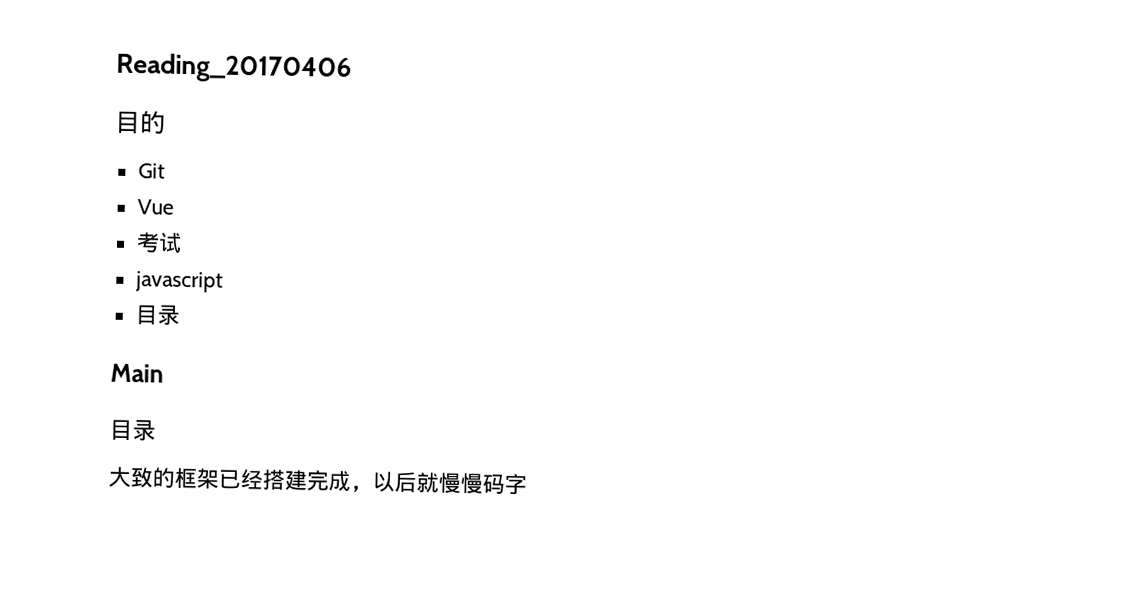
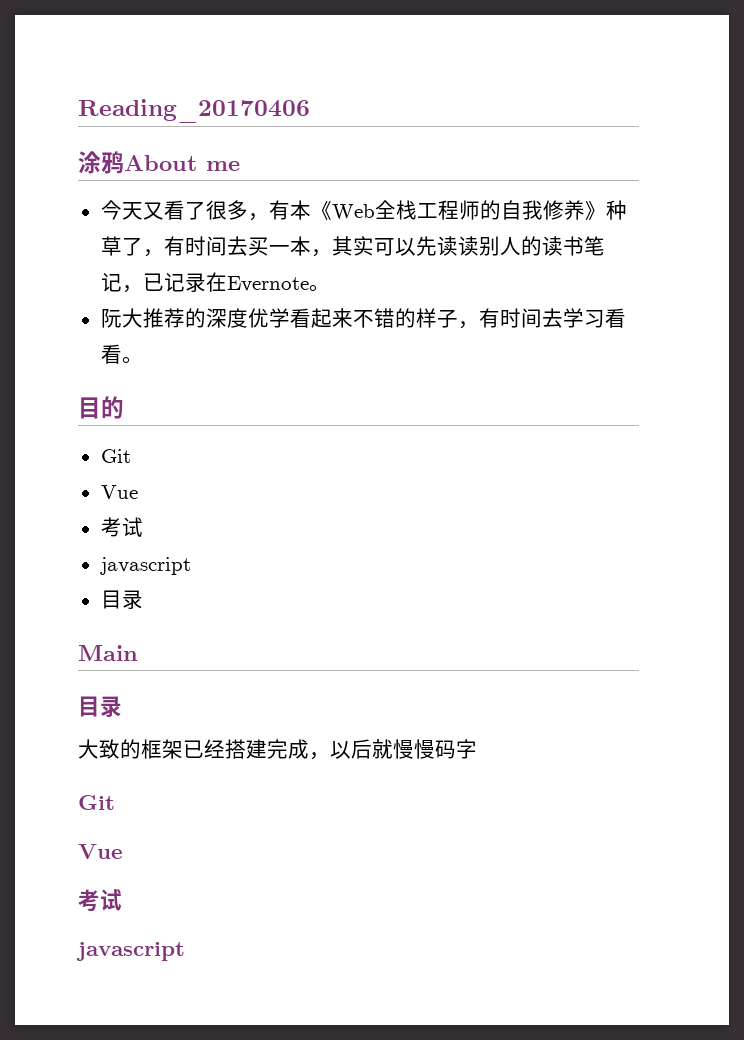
(352, 68) none -> [78,151,240,174] [100,200,627,221] [100,236,605,257] [100,272,330,293] [100,308,626,329] [100,344,143,364] // 涂鸦About me // 今天又看了很多，有本《Web全栈工程师的自我修养》种草了，有时间去买一本，其实可以先读读别人的读书笔记，已记录在Evernote。 // 阮大推荐的深度优学看起来不错的样子，有时间去学习看看。
(527, 484) none -> [78,795,115,810] [78,844,123,859] [78,889,122,912] [76,942,185,961] // Git // Vue // 考试 // javascript

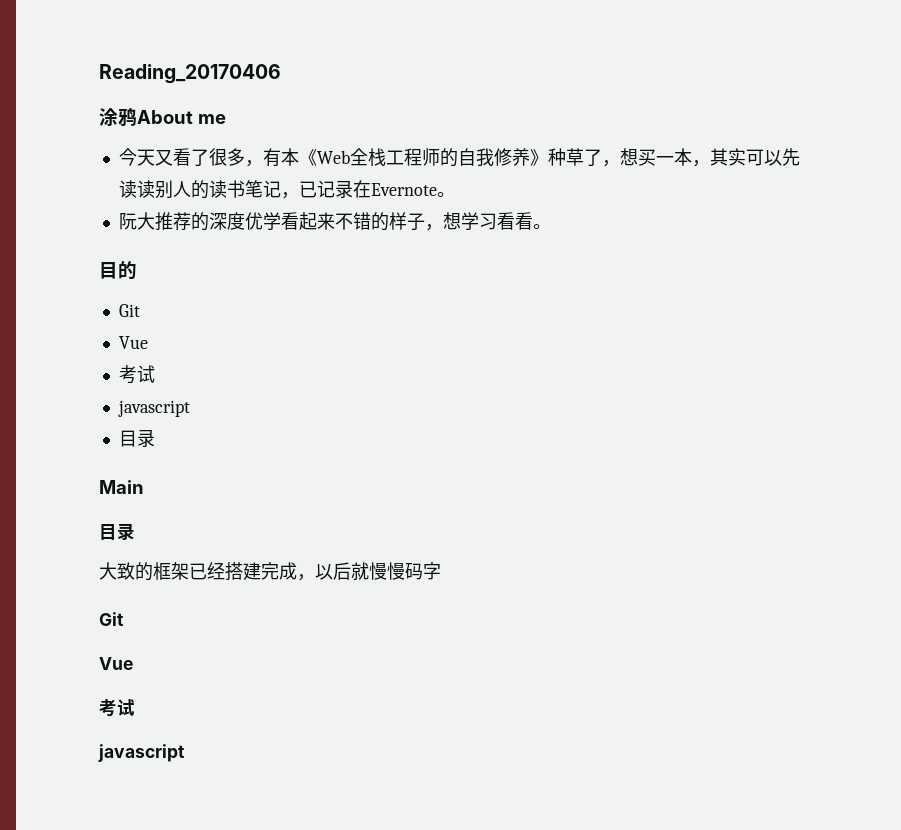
[163,236,248,256] 有时间去 -> [619,148,638,166] 想
[478,308,563,328] 有时间去 -> [442,212,461,230] 想

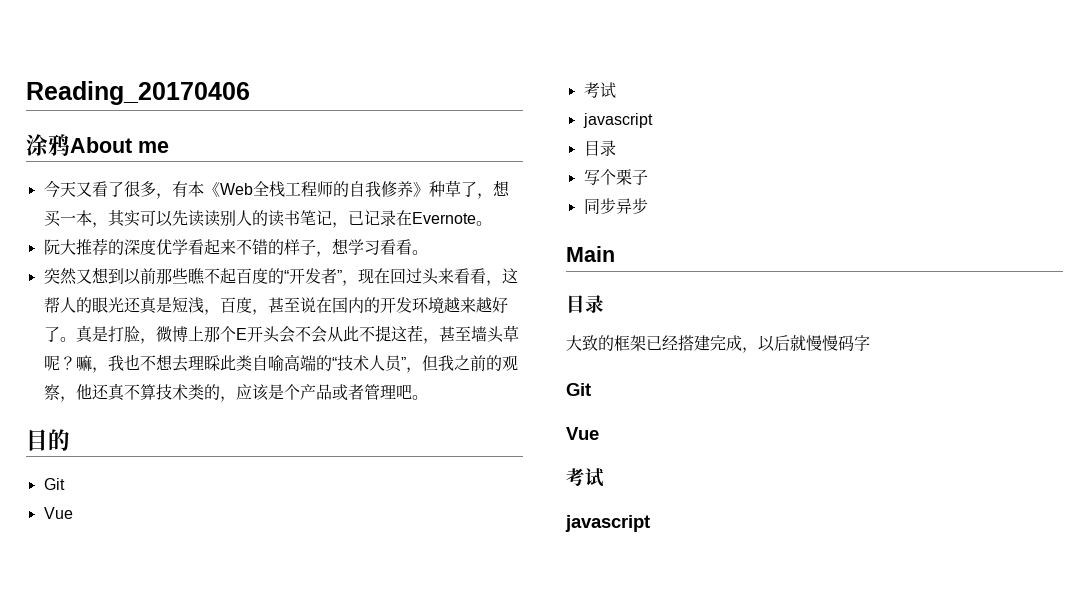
(551, 226) none -> [43,267,518,286] [43,296,508,315] [43,325,519,344] [43,354,518,373] [43,383,428,402] // 突然又想到以前那些瞧不起百度的“开发者”，现在回过头来看看，这帮人的眼光还真是短浅，百度，甚至说在国内的开发环境越来越好了。真是打脸，微博上那个E开头会不会从此不提这茬，甚至墙头草呢？嘛，我也不想去理睬此类自喻高端的“技术人员”，但我之前的观察，他还真不算技术类的，应该是个产品或者管理吧。
(155, 438) none -> [583,169,648,185] [583,198,648,214] // 写个栗子 // 同步异步

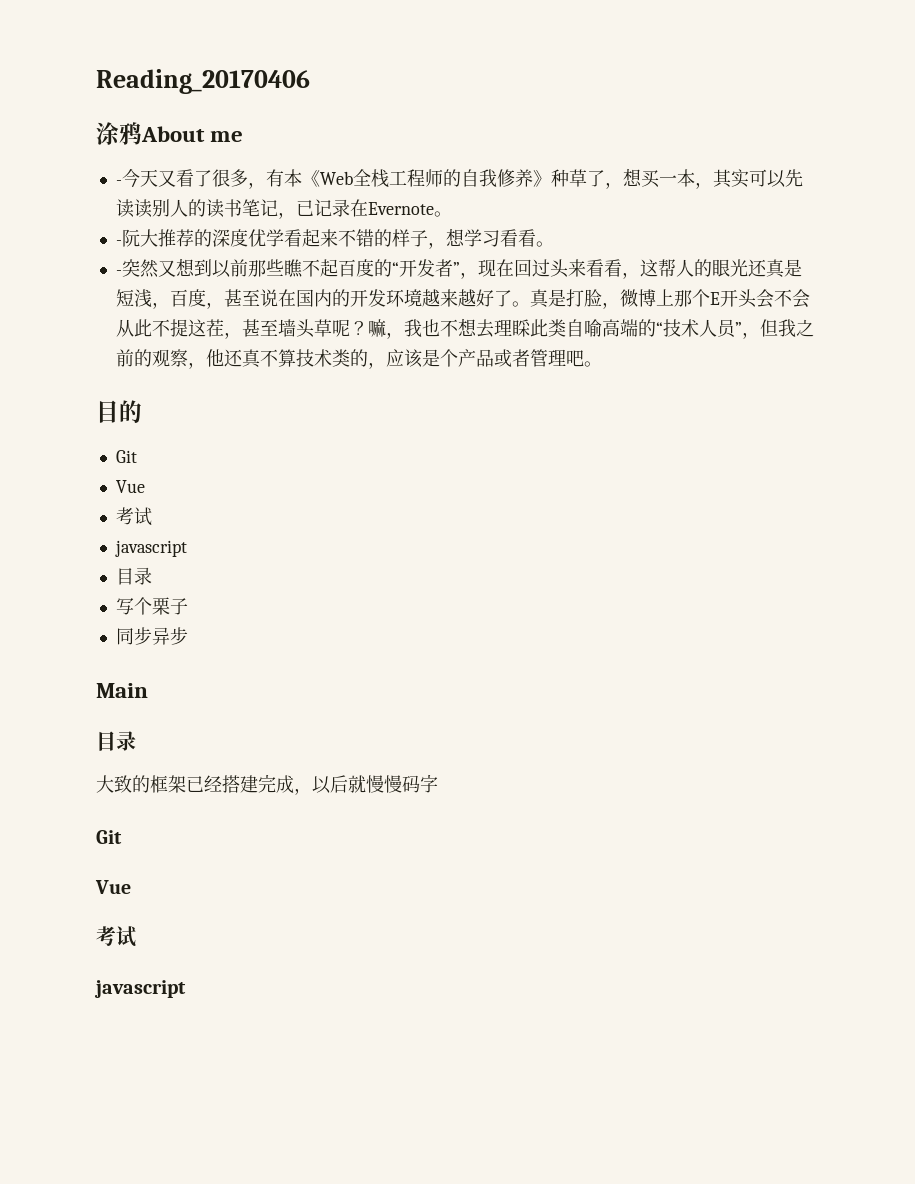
(169, 147) none -> [115,180,122,185] -
(492, 223) none -> [115,240,122,245] -
(428, 252) none -> [115,270,122,275] -

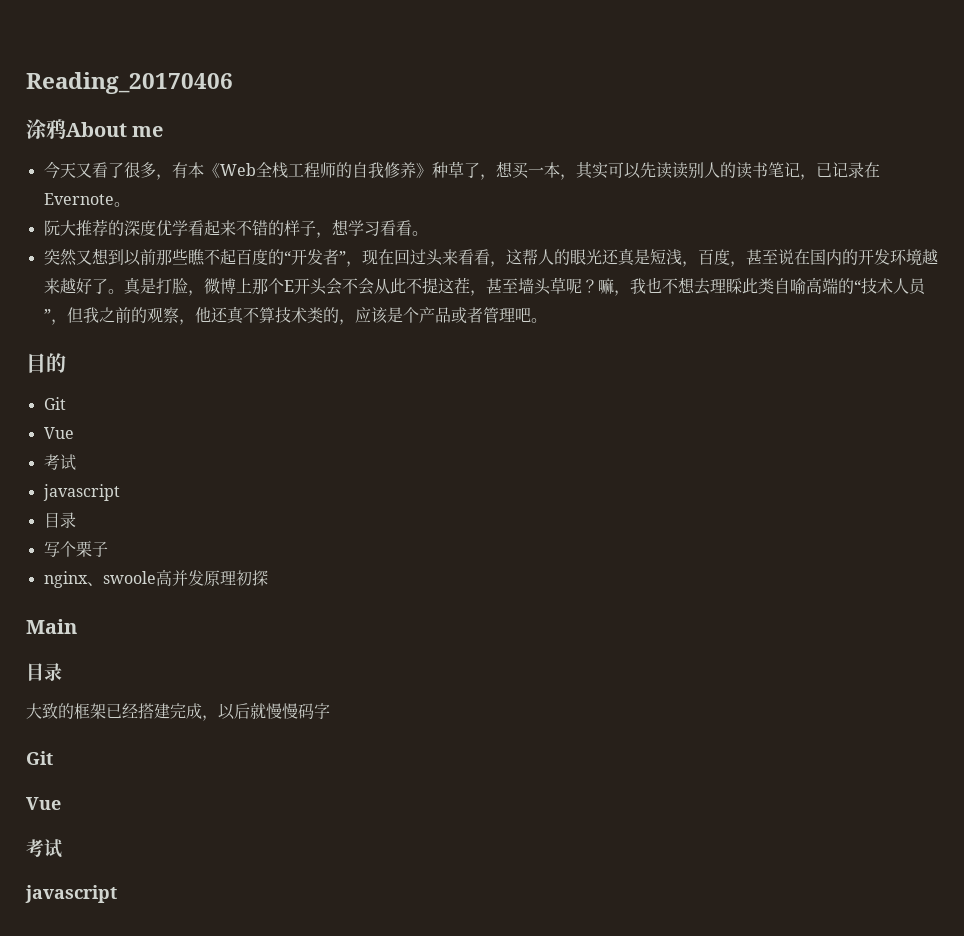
[115,180,122,185] - -> (164, 131) none
[115,240,122,245] - -> (130, 204) none
[115,270,122,275] - -> (428, 233) none
[115,627,188,645] 同步异步 -> [43,569,268,588] nginx、swoole高并发原理初探

